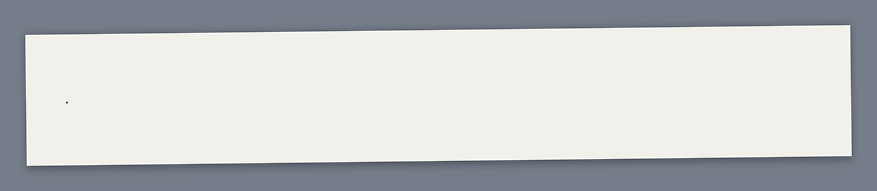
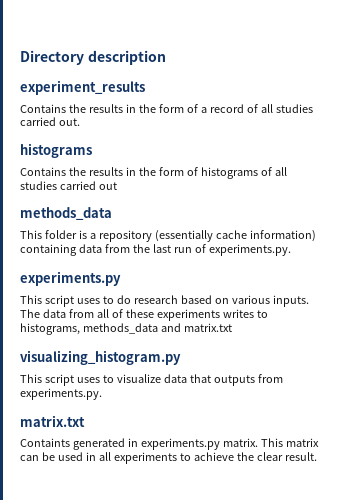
[65,101,70,104] . -> [20,50,166,65] [20,80,145,95] [20,104,313,113] [20,117,80,126] [20,143,92,158] [20,167,287,179] [20,181,117,190] [20,207,112,220] [20,230,316,242] [20,244,291,256] [20,271,121,286] [20,295,309,307] [20,309,268,321] [20,323,232,335] [20,350,181,365] [20,374,283,386] [20,388,102,400] [20,415,85,427] [20,438,319,450] [20,452,317,464] Directory description // experiment_results // Contains the results in the form of a record of all studies carried out. // histograms // Contains the results in the form of histograms of all studies carried out // methods_data // This folder is a repository (essentially cache information) containing data from the last run of experiments.py. // experiments.py // This script uses to do research based on various inputs. The data from all of these experiments writes to histograms, methods_data and matrix.txt // visualizing_histogram.py // This script uses to visualize data that outputs from experiments.py. // matrix.txt // Containts generated in experiments.py matrix. This matrix can be used in all experiments to achieve the clear result.

